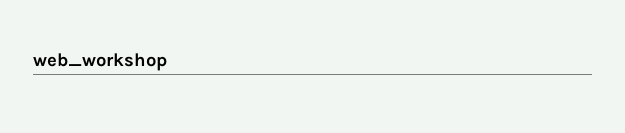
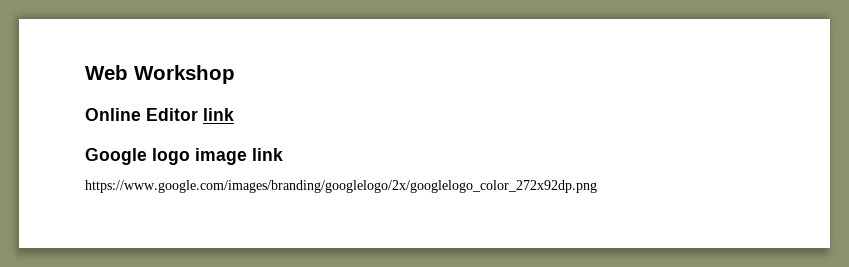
[33,53,167,71] web_workshop -> [85,65,235,84] [85,108,234,121] [85,148,283,165] [85,180,597,193] Web Workshop // Online Editor link // Google logo image link // https://www.google.com/images/branding/googlelogo/2x/googlelogo_color_272x92dp.png

